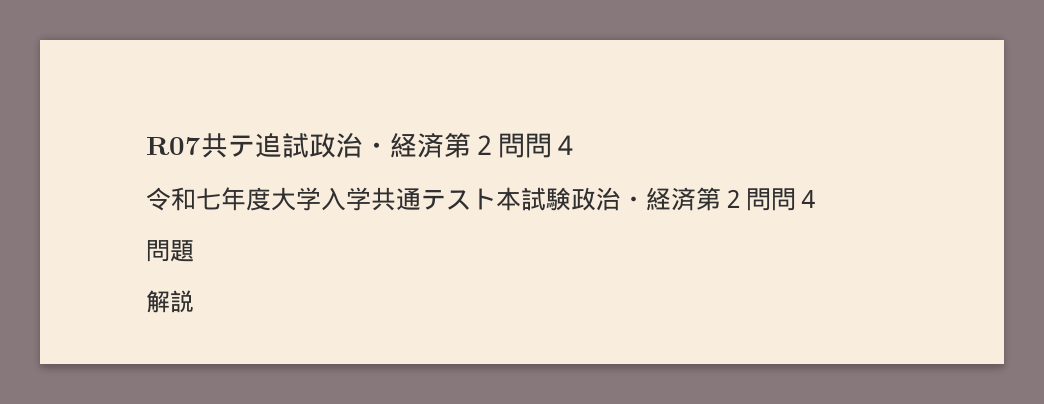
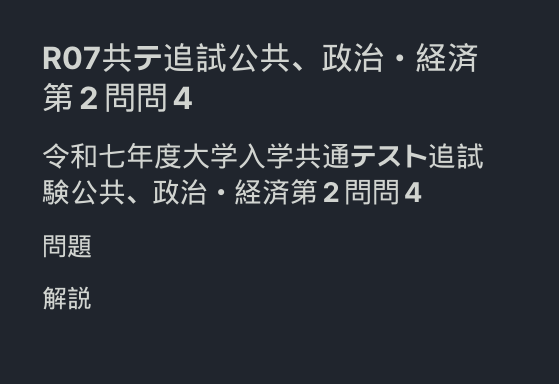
(309, 145) none -> [227,43,321,72] 公共、
[496,187,571,211] 本試験 -> [428,143,484,169] [42,179,152,205] 追試験公共、

